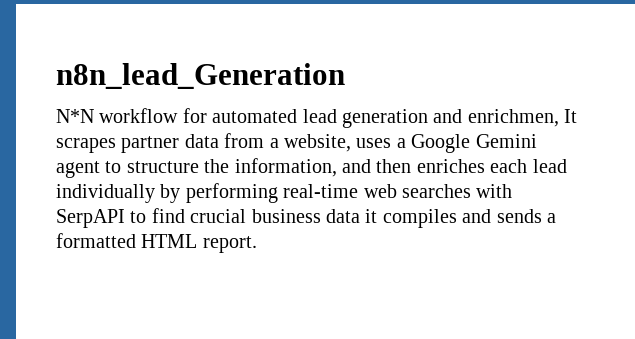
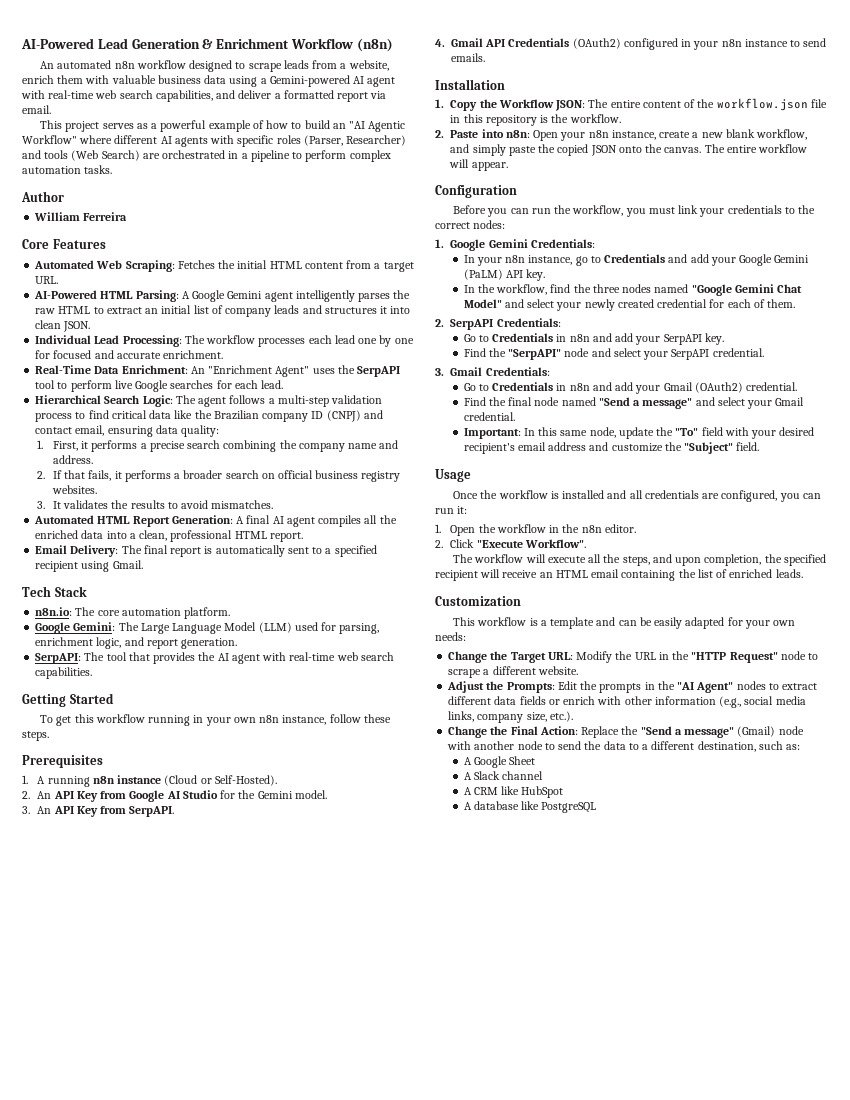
[56,63,345,89] [56,108,578,128] [56,133,537,153] [56,158,567,178] [56,183,513,203] [56,208,556,228] [56,233,257,253] n8n_lead_Generation // N*N workflow for automated lead generation and enrichmen, It scrapes partner data from a website, uses a Google Gemini agent to structure the information, and then enriches each lead individually by performing real-time web searches with SerpAPI to find crucial business data it compiles and sends a formatted HTML report. -> [21,38,393,52] [40,60,389,72] [22,75,396,87] [21,90,387,102] [22,105,51,114] [40,120,406,132] [22,135,407,147] [22,150,391,162] [22,165,113,174] [21,191,64,202] [34,212,128,221] [22,239,106,249] [34,260,414,272] [35,276,59,284] [34,290,411,302] [35,305,411,317] [35,320,91,332] [35,335,414,347] [35,350,224,359] [35,365,401,377] [35,380,284,392] [35,395,383,407] [35,410,383,422] [35,425,220,437] [37,440,399,452] [52,455,93,464] [37,470,401,482] [51,485,97,494] [37,500,274,509] [34,515,397,527] [35,530,303,542] [35,545,377,557] [35,560,143,572] [22,586,87,597] [35,607,231,619] [35,622,380,634] [35,637,238,649] [35,652,394,664] [35,667,93,679] [22,693,114,707] [40,714,391,726] [22,731,49,741] [22,755,103,768] [22,775,277,787] [22,790,327,802] [22,806,175,817] [435,38,827,50] [451,53,485,62] [435,79,505,90] [435,98,827,111] [450,114,621,126] [435,129,808,141] [450,144,808,156] [449,159,508,171] [435,185,517,198] [453,205,816,217] [435,220,506,229] [435,239,595,251] [463,254,810,266] [463,269,546,281] [463,284,803,296] [463,299,796,311] [435,318,561,330] [463,333,724,345] [463,348,764,360] [435,367,550,376] [463,382,798,394] [463,397,805,409] [463,412,515,421] [463,427,815,439] [463,442,760,454] [435,469,471,482] [453,490,821,502] [435,506,468,514] [435,524,636,536] [435,539,586,548] [453,554,826,566] [435,569,803,581] [435,596,521,606] [453,617,796,629] [435,632,466,641] [448,651,819,663] [448,666,578,678] [447,681,818,693] [448,696,806,708] [448,711,573,723] [448,726,804,738] [447,741,801,752] [463,756,536,768] [463,771,544,780] [463,786,564,798] [463,801,597,813] AI-Powered Lead Generation & Enrichment Workflow (n8n) // An automated n8n workflow designed to scrape leads from a website, enrich them with valuable business data using a Gemini-powered AI agent with real-time web search capabilities, and deliver a formatted report via email. // This project serves as a powerful example of how to build an "AI Agentic Workflow" where different AI agents with specific roles (Parser, Researcher) and tools (Web Search) are orchestrated in a pipeline to perform complex automation tasks. // Author // William Ferreira // Core Features // Automated Web Scraping: Fetches the initial HTML content from a target URL. // AI-Powered HTML Parsing: A Google Gemini agent intelligently parses the raw HTML to extract an initial list of company leads and structures it into clean JSON. // Individual Lead Processing: The workflow processes each lead one by one for focused and accurate enrichment. // Real-Time Data Enrichment: An "Enrichment Agent" uses the SerpAPI tool to perform live Google searches for each lead. // Hierarchical Search Logic: The agent follows a multi-step validation process to find critical data like the Brazilian company ID (CNPJ) and contact email, ensuring data quality: // 1. First, it performs a precise search combining the company name and address. // 2. If that fails, it performs a broader search on official business registry websites. // 3. It validates the results to avoid mismatches. // Automated HTML Report Generation: A final AI agent compiles all the enriched data into a clean, professional HTML report. // Email Delivery: The final report is automatically sent to a specified recipient using Gmail. // Tech Stack // n8n.io: The core automation platform. // Google Gemini: The Large Language Model (LLM) used for parsing, enrichment logic, and report generation. // SerpAPI: The tool that provides the AI agent with real-time web search capabilities. // Getting Started // To get this workflow running in your own n8n instance, follow these steps. // Prerequisites // 1. A running n8n instance (Cloud or Self-Hosted). // 2. An API Key from Google AI Studio for the Gemini model. // 3. An API Key from SerpAPI. // 4. Gmail API Credentials (OAuth2) configured in your n8n instance to send emails. // Installation // 1. Copy the Workflow JSON: The entire content of the workflow.json file in this repository is the workflow. // 2. Paste into n8n: Open your n8n instance, create a new blank workflow, and simply paste the copied JSON onto the canvas. The entire workflow will appear. // Configuration // Before you can run the workflow, you must link your credentials to the correct nodes: // 1. Google Gemini Credentials: // In your n8n instance, go to Credentials and add your Google Gemini (PaLM) API key. // In the workflow, find the three nodes named "Google Gemini Chat Model" and select your newly created credential for each of them. // 2. SerpAPI Credentials: // Go to Credentials in n8n and add your SerpAPI key. // Find the "SerpAPI" node and select your SerpAPI credential. // 3. Gmail Credentials: // Go to Credentials in n8n and add your Gmail (OAuth2) credential. // Find the final node named "Send a message" and select your Gmail credential. // Important: In this same node, update the "To" field with your desired recipient's email address and customize the "Subject" field. // Usage // Once the workflow is installed and all credentials are configured, you can run it: // 1. Open the workflow in the n8n editor. // 2. Click "Execute Workflow". // The workflow will execute all the steps, and upon completion, the specified recipient will receive an HTML email containing the list of enriched leads. // Customization // This workflow is a template and can be easily adapted for your own needs: // Change the Target URL: Modify the URL in the "HTTP Request" node to scrape a different website. // Adjust the Prompts: Edit the prompts in the "AI Agent" nodes to extract different data fields or enrich with other information (e.g., social media links, company size, etc.). // Change the Final Action: Replace the "Send a message" (Gmail) node with another node to send the data to a different destination, such as: // A Google Sheet // A Slack channel // A CRM like HubSpot // A database like PostgreSQL

